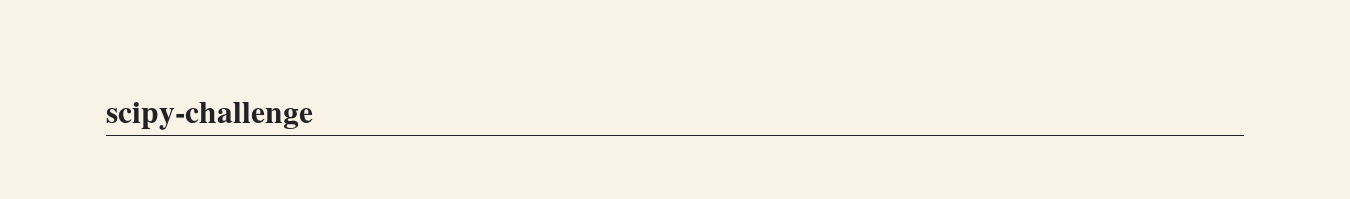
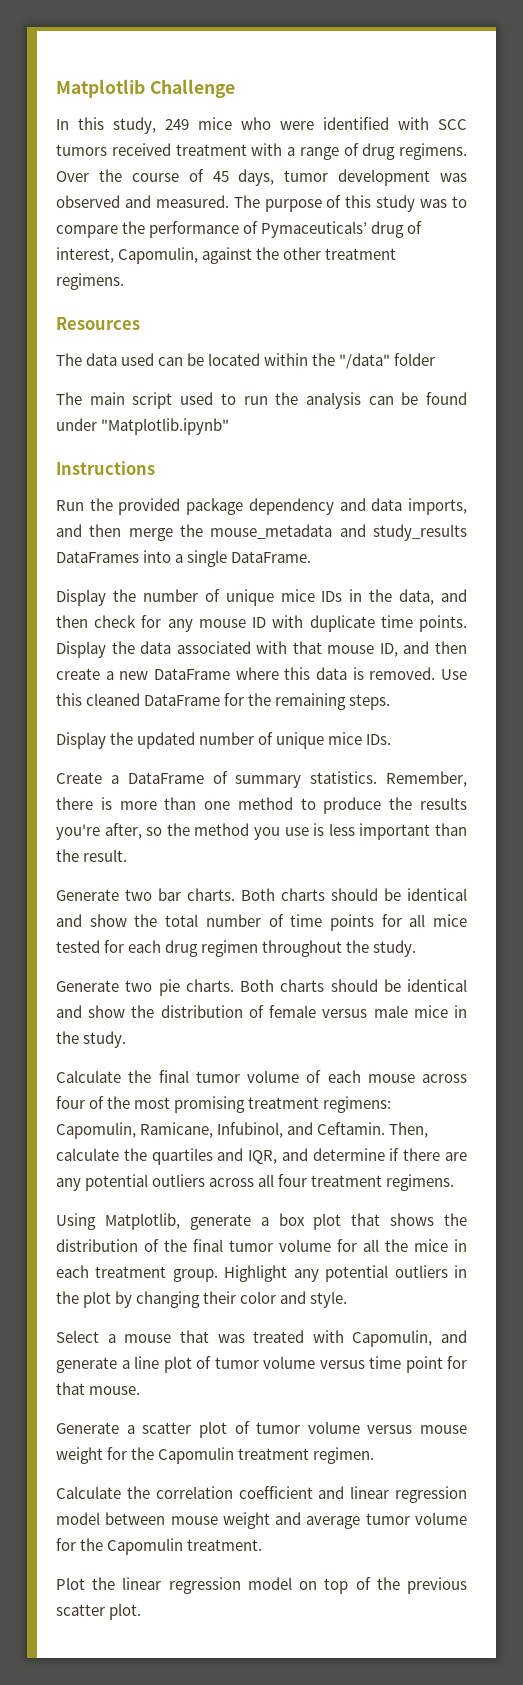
[106,102,313,130] scipy-challenge -> [56,79,235,98] [56,117,467,134] [56,143,467,160] [56,169,467,186] [56,195,468,212] [56,221,423,238] [56,247,397,264] [56,273,124,290] [56,317,140,330] [56,353,436,369] [56,392,467,409] [56,418,230,435] [56,461,155,475] [56,498,468,515] [56,524,467,541] [56,550,312,567] [56,589,467,606] [56,615,468,632] [56,641,467,658] [56,667,468,680] [56,693,391,710] [56,732,392,749] [56,771,467,788] [56,797,467,814] [56,823,468,840] [56,849,128,862] [56,888,467,901] [56,914,467,931] [56,940,417,957] [56,979,467,996] [56,1005,468,1018] [56,1031,127,1048] [56,1070,467,1083] [56,1096,392,1113] [56,1122,429,1139] [56,1148,467,1165] [56,1174,455,1191] [56,1213,467,1230] [56,1239,467,1252] [56,1265,468,1282] [56,1291,348,1308] [56,1330,467,1347] [56,1356,467,1373] [56,1382,141,1395] [56,1421,467,1438] [56,1447,375,1464] [56,1486,467,1503] [56,1512,467,1529] [56,1538,263,1555] [56,1577,468,1594] [56,1603,142,1620] Matplotlib Challenge // In this study, 249 mice who were identified with SCC tumors received treatment with a range of drug regimens. Over the course of 45 days, tumor development was observed and measured. The purpose of this study was to compare the performance of Pymaceuticals’ drug of interest, Capomulin, against the other treatment regimens. // Resources // The data used can be located within the "/data" folder // The main script used to run the analysis can be found under "Matplotlib.ipynb" // Instructions // Run the provided package dependency and data imports, and then merge the mouse_metadata and study_results DataFrames into a single DataFrame. // Display the number of unique mice IDs in the data, and then check for any mouse ID with duplicate time points. Display the data associated with that mouse ID, and then create a new DataFrame where this data is removed. Use this cleaned DataFrame for the remaining steps. // Display the updated number of unique mice IDs. // Create a DataFrame of summary statistics. Remember, there is more than one method to produce the results you're after, so the method you use is less important than the result. // Generate two bar charts. Both charts should be identical and show the total number of time points for all mice tested for each drug regimen throughout the study. // Generate two pie charts. Both charts should be identical and show the distribution of female versus male mice in the study. // Calculate the final tumor volume of each mouse across four of the most promising treatment regimens: Capomulin, Ramicane, Infubinol, and Ceftamin. Then, calculate the quartiles and IQR, and determine if there are any potential outliers across all four treatment regimens. // Using Matplotlib, generate a box plot that shows the distribution of the final tumor volume for all the mice in each treatment group. Highlight any potential outliers in the plot by changing their color and style. // Select a mouse that was treated with Capomulin, and generate a line plot of tumor volume versus time point for that mouse. // Generate a scatter plot of tumor volume versus mouse weight for the Capomulin treatment regimen. // Calculate the correlation coefficient and linear regression model between mouse weight and average tumor volume for the Capomulin treatment. // Plot the linear regression model on top of the previous scatter plot.

